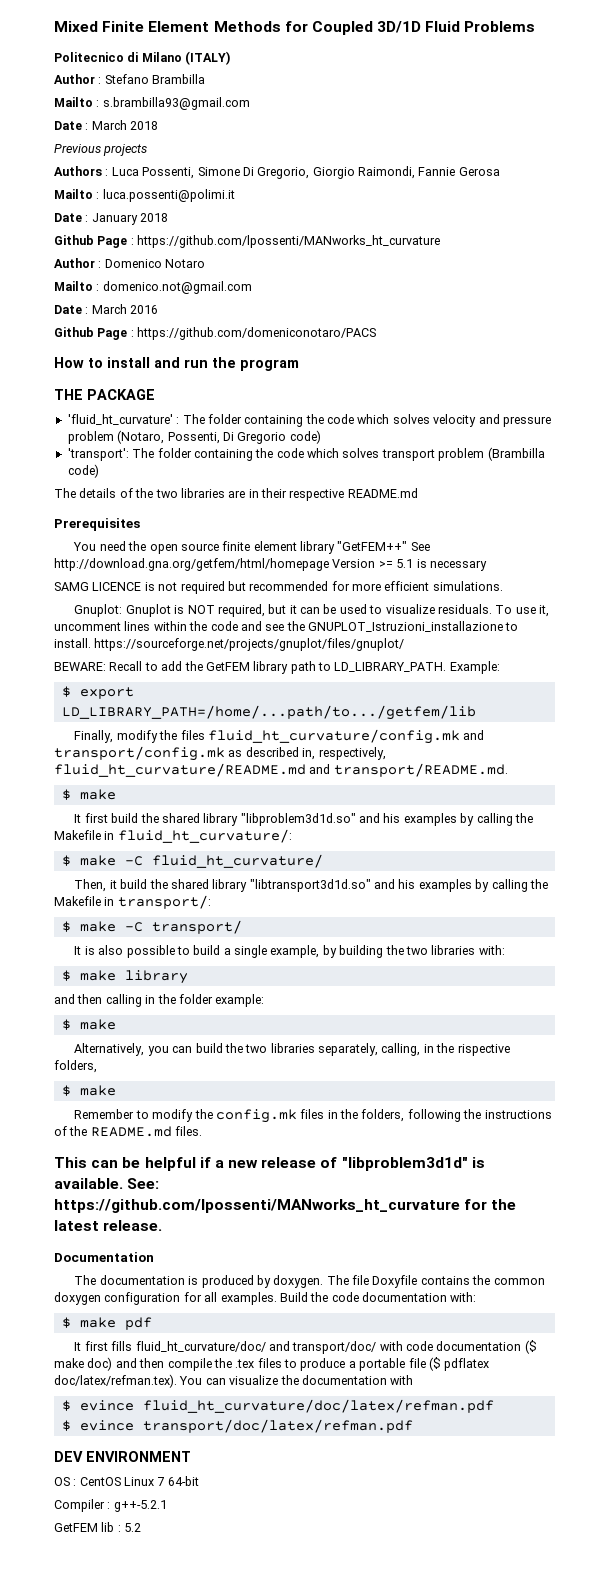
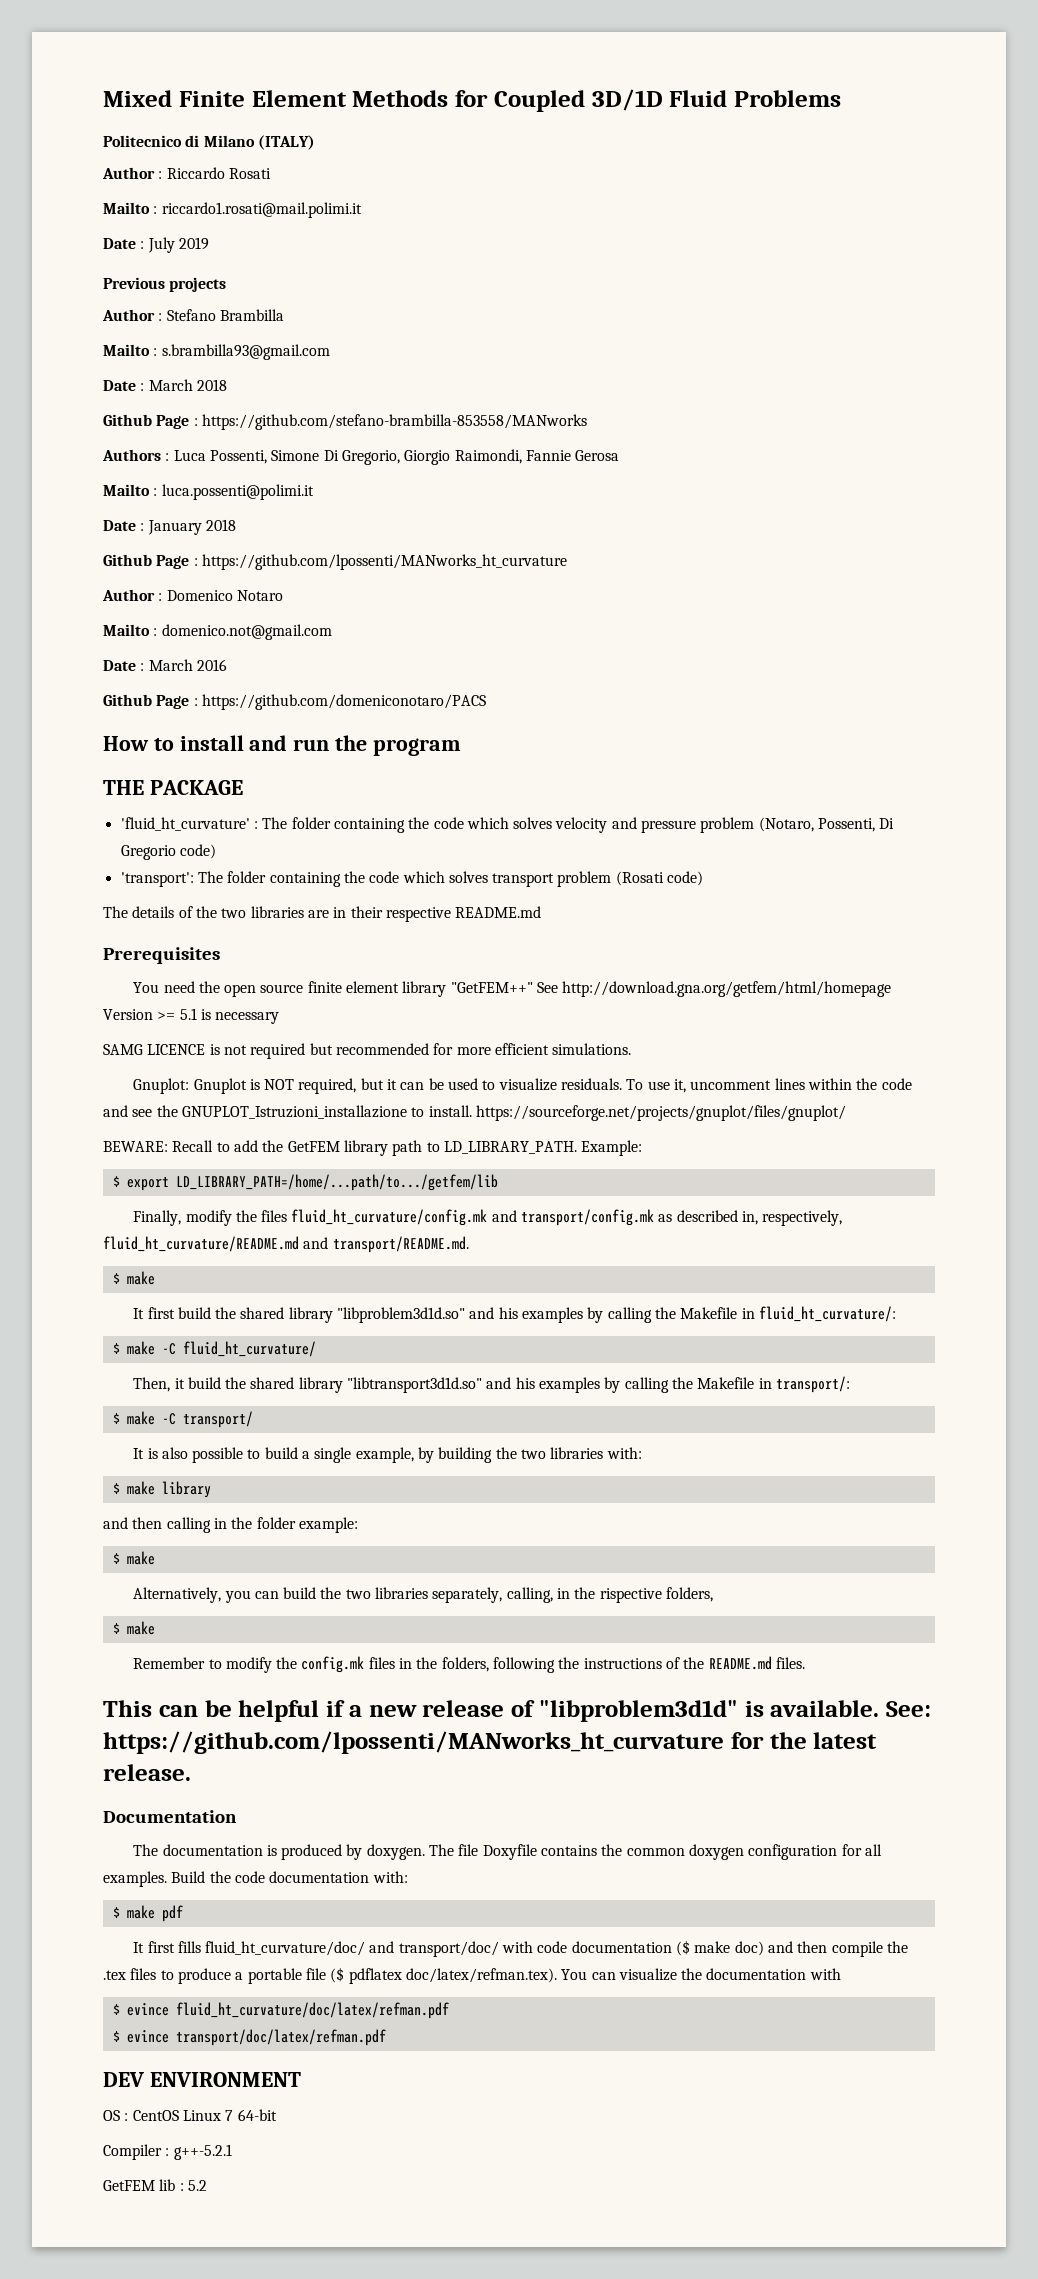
(231, 58) none -> [102,167,271,179] [103,202,362,218] [103,237,209,253] [103,277,227,292] // Author : Riccardo Rosati // Mailto : riccardo1.rosati@mail.polimi.it // Date : July 2019 // Previous projects
[54,144,148,156] Previous projects -> [103,414,587,430] Github Page : https://github.com/stefano-brambilla-853558/MANworks
[487,447,545,461] (Brambilla -> [615,871,664,886] (Rosati

